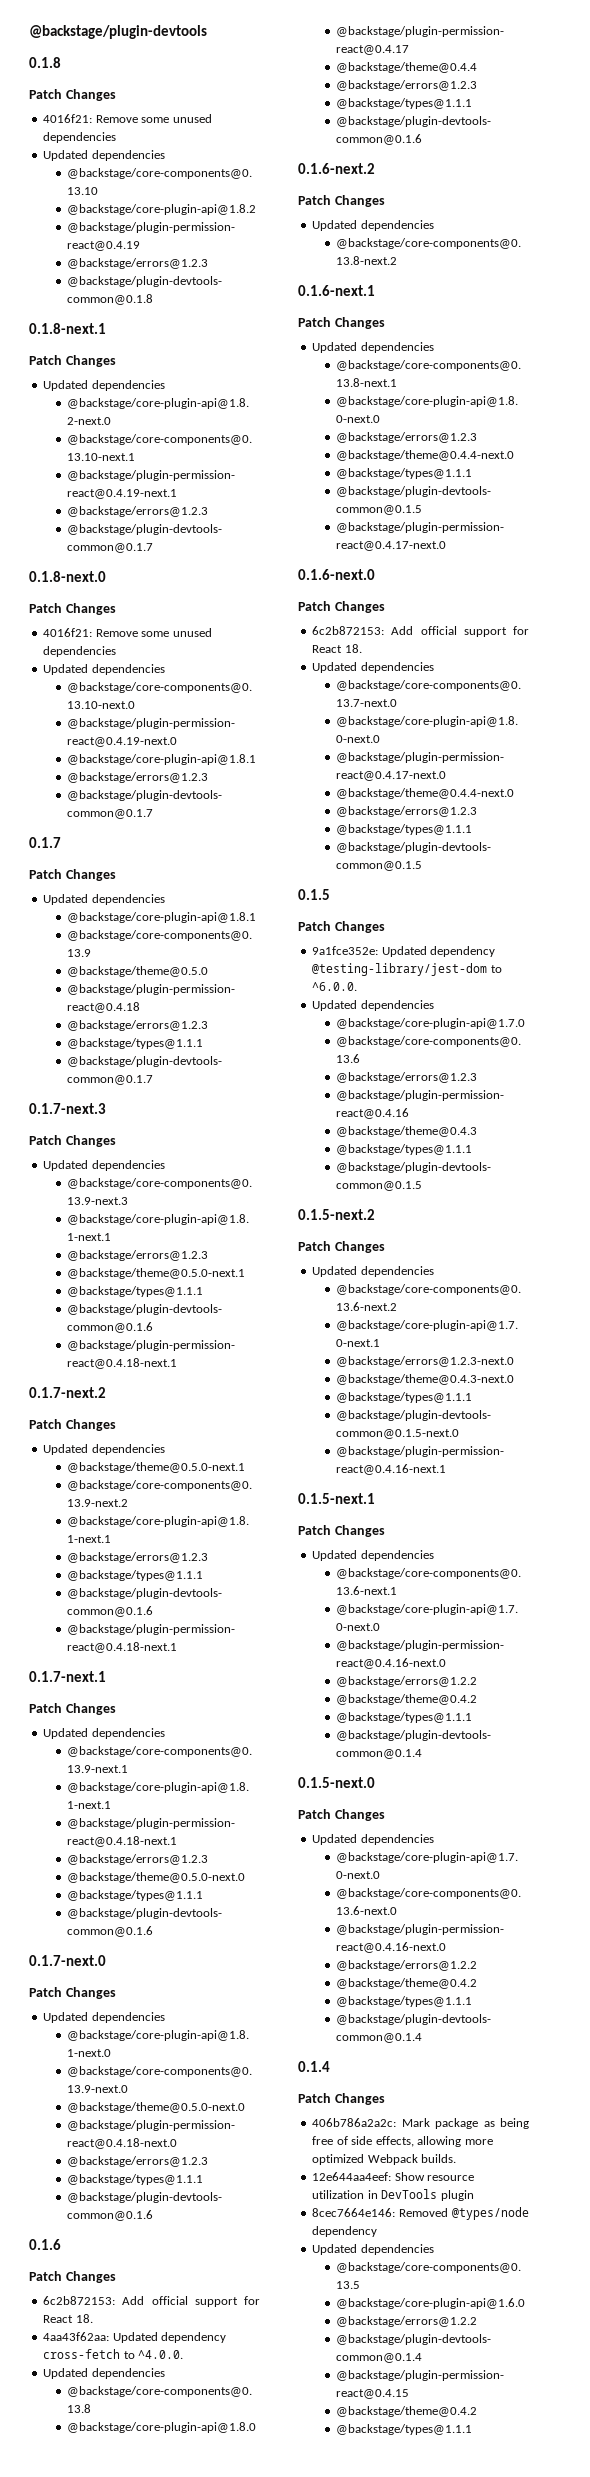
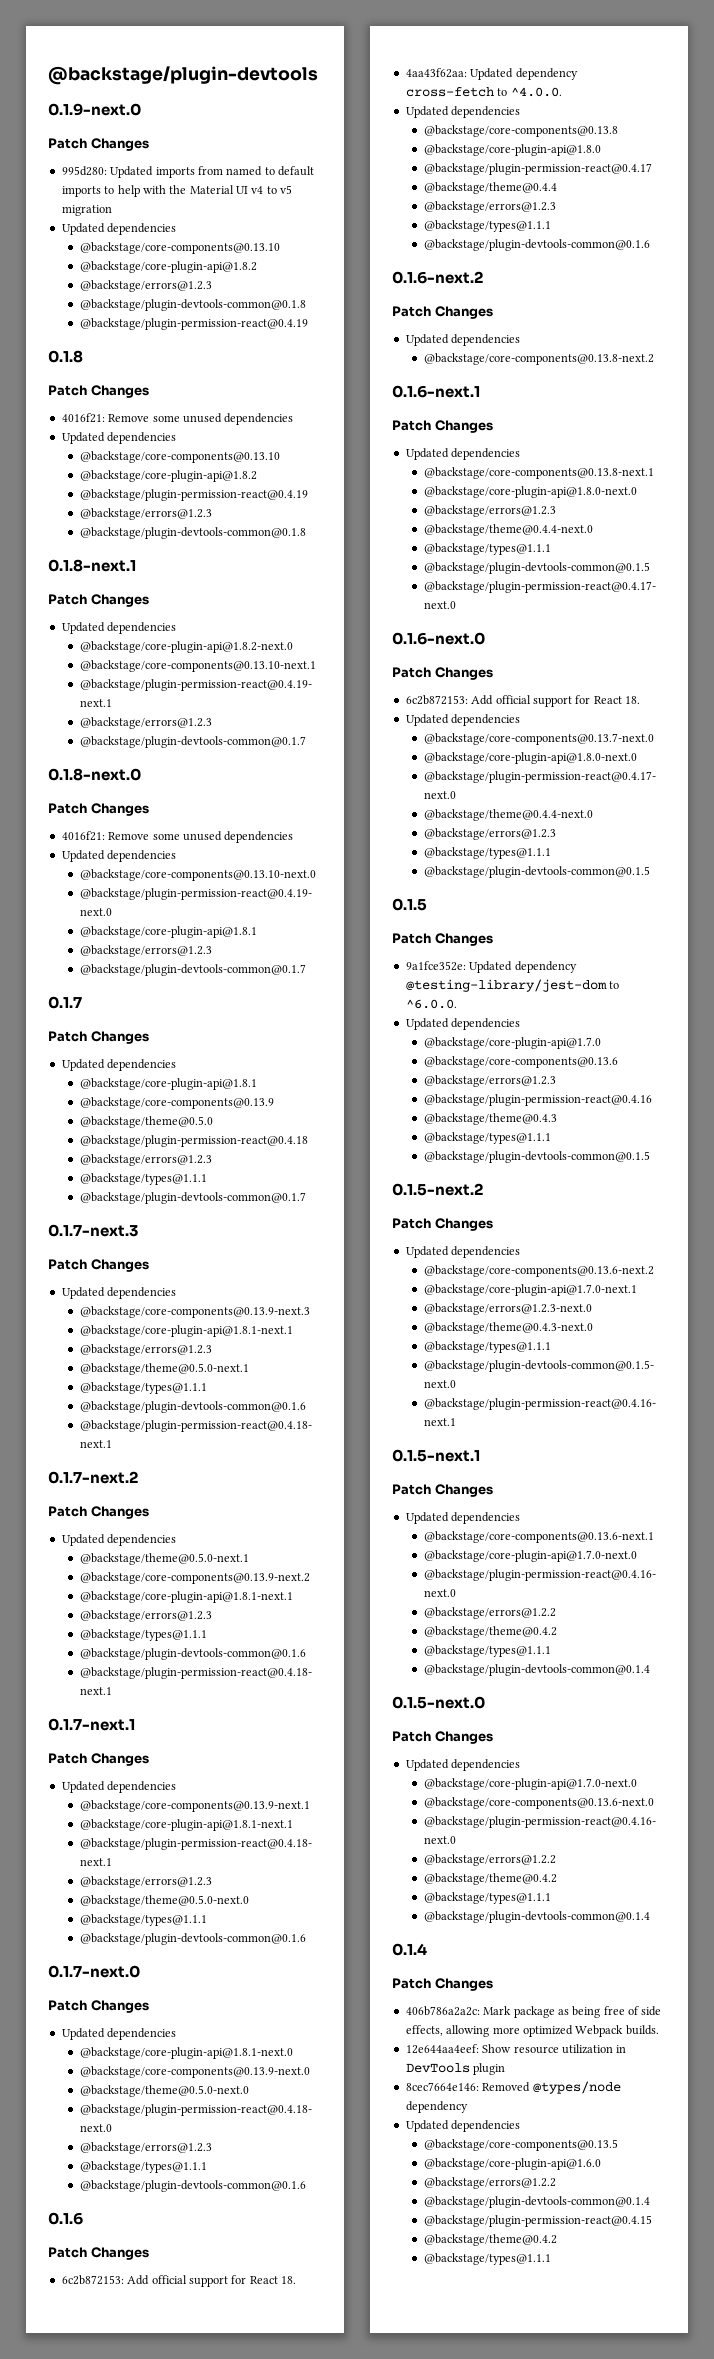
(207, 32) none -> [48,103,141,116] [48,138,149,151] [61,166,314,178] [61,185,293,197] [61,205,112,216] [61,223,177,235] [79,242,280,254] [79,261,257,273] [79,280,212,292] [79,299,306,311] [79,318,308,330] // 0.1.9-next.0 // Patch Changes // 995d280: Updated imports from named to default imports to help with the Material UI v4 to v5 migration // Updated dependencies // @backstage/core-components@0.13.10 // @backstage/core-plugin-api@1.8.2 // @backstage/errors@1.2.3 // @backstage/plugin-devtools-common@0.1.8 // @backstage/plugin-permission-react@0.4.19

